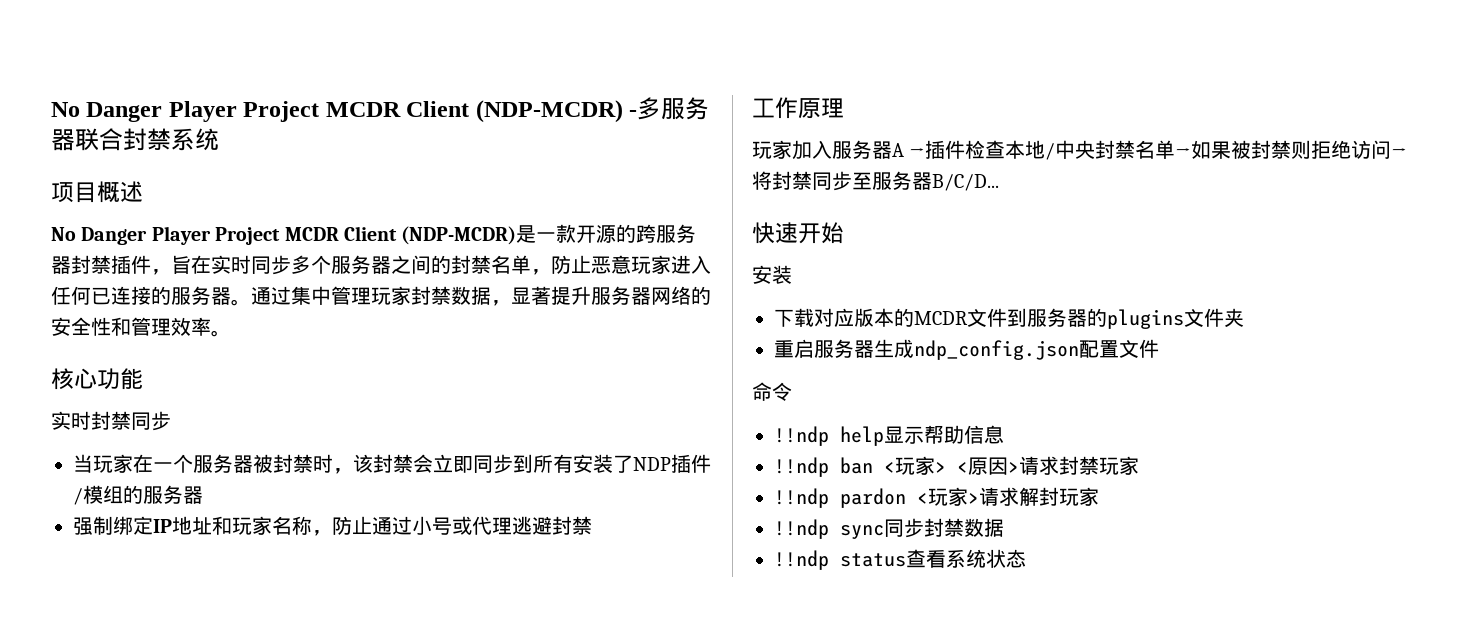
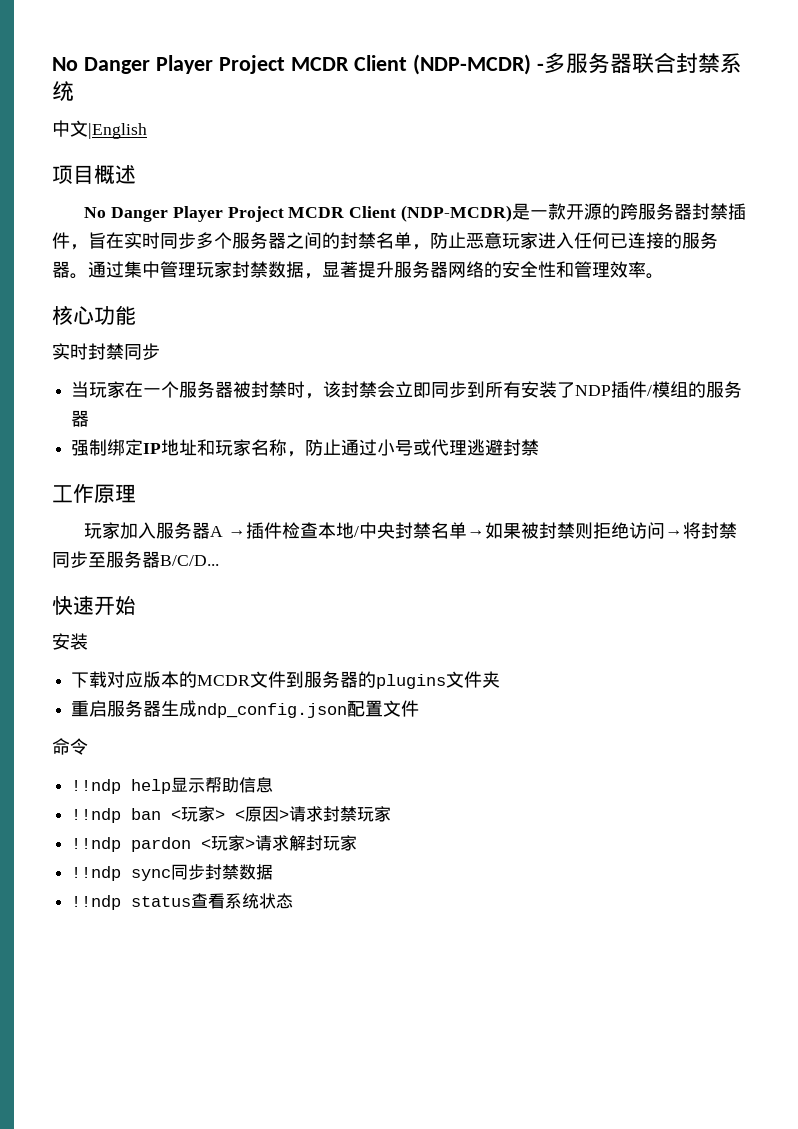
(219, 139) none -> [52,120,147,139] // 中文|English

